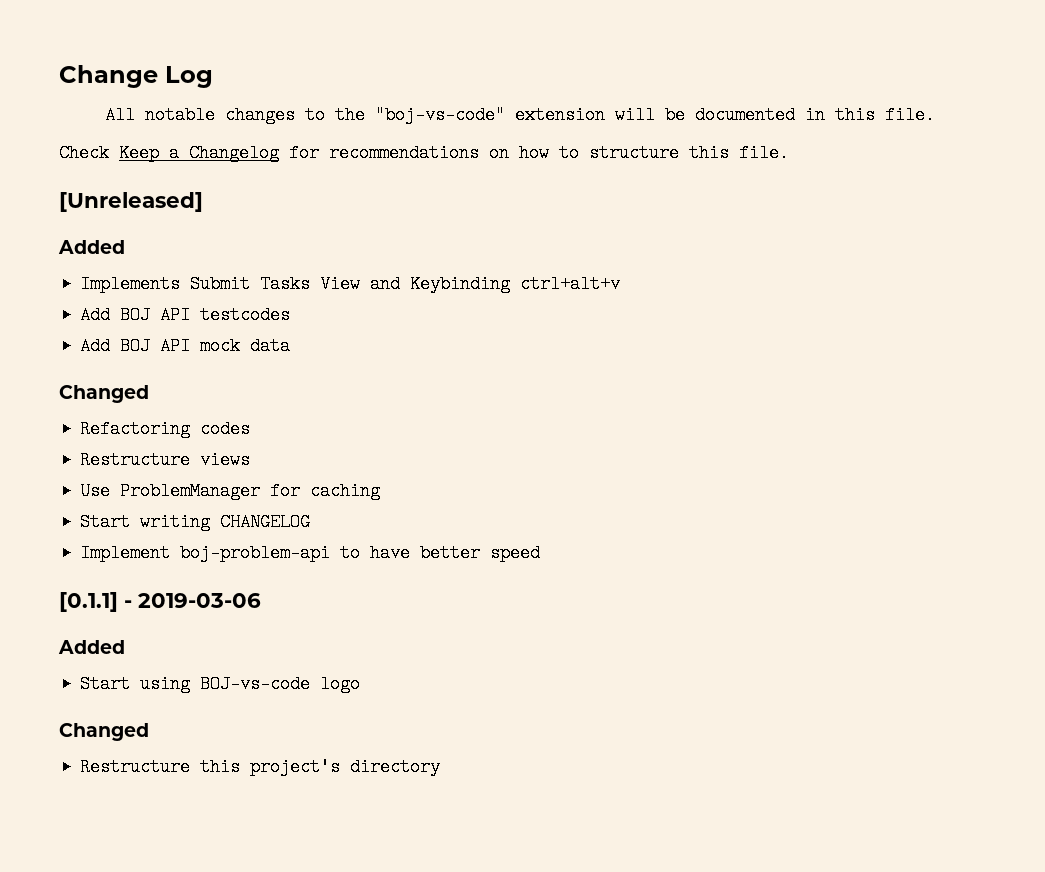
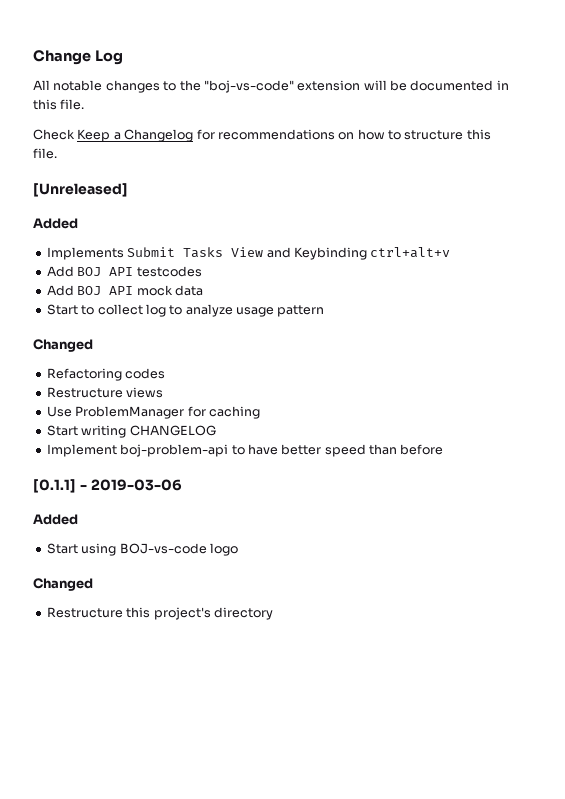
(291, 346) none -> [46,304,325,317] // Start to collect log to analyze usage pattern
(541, 553) none -> [369,444,444,455] than before

